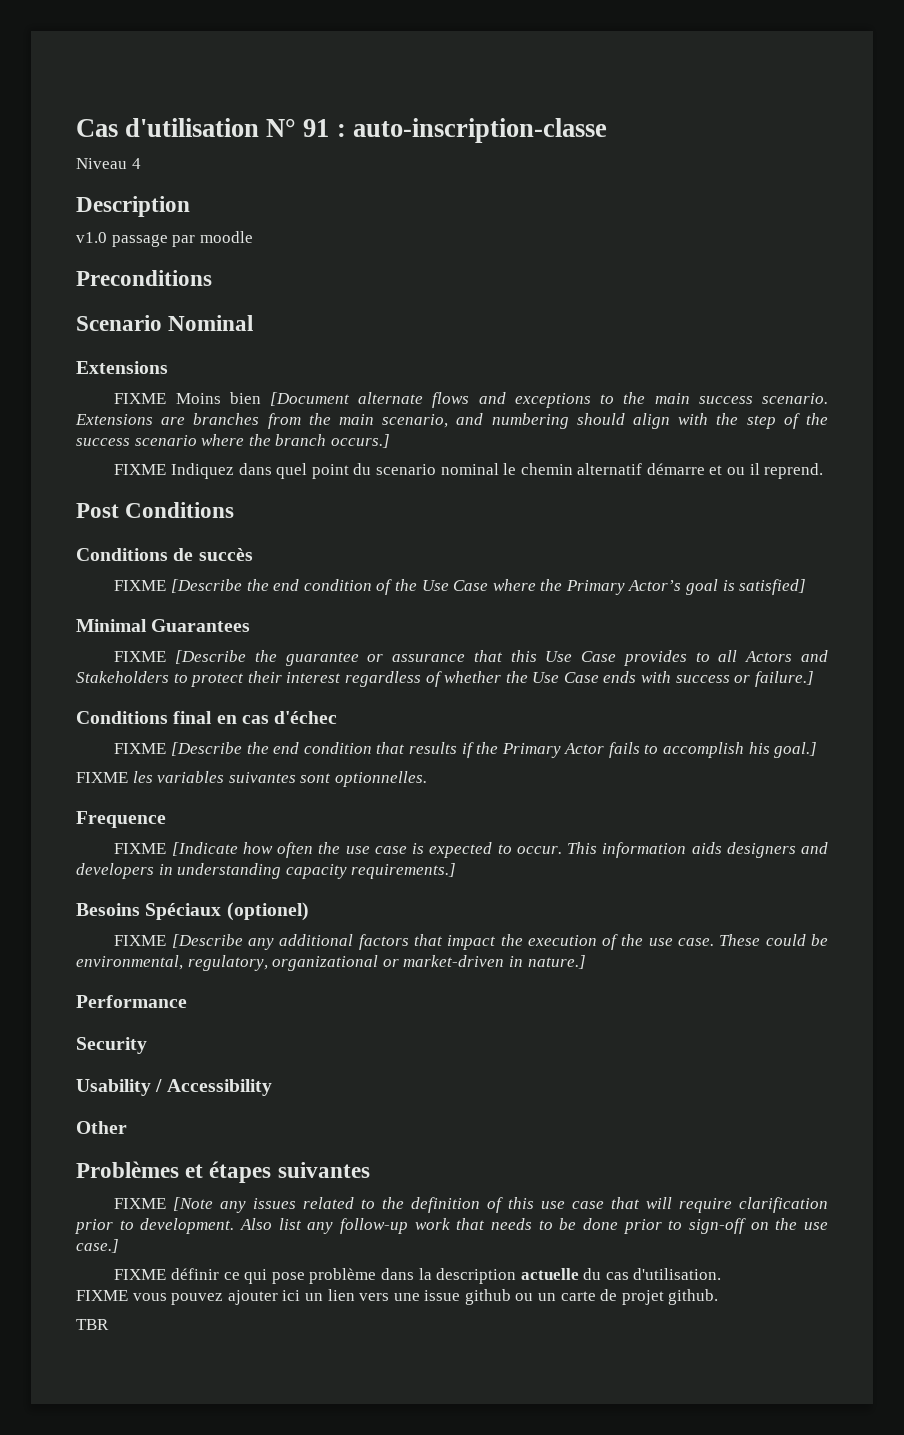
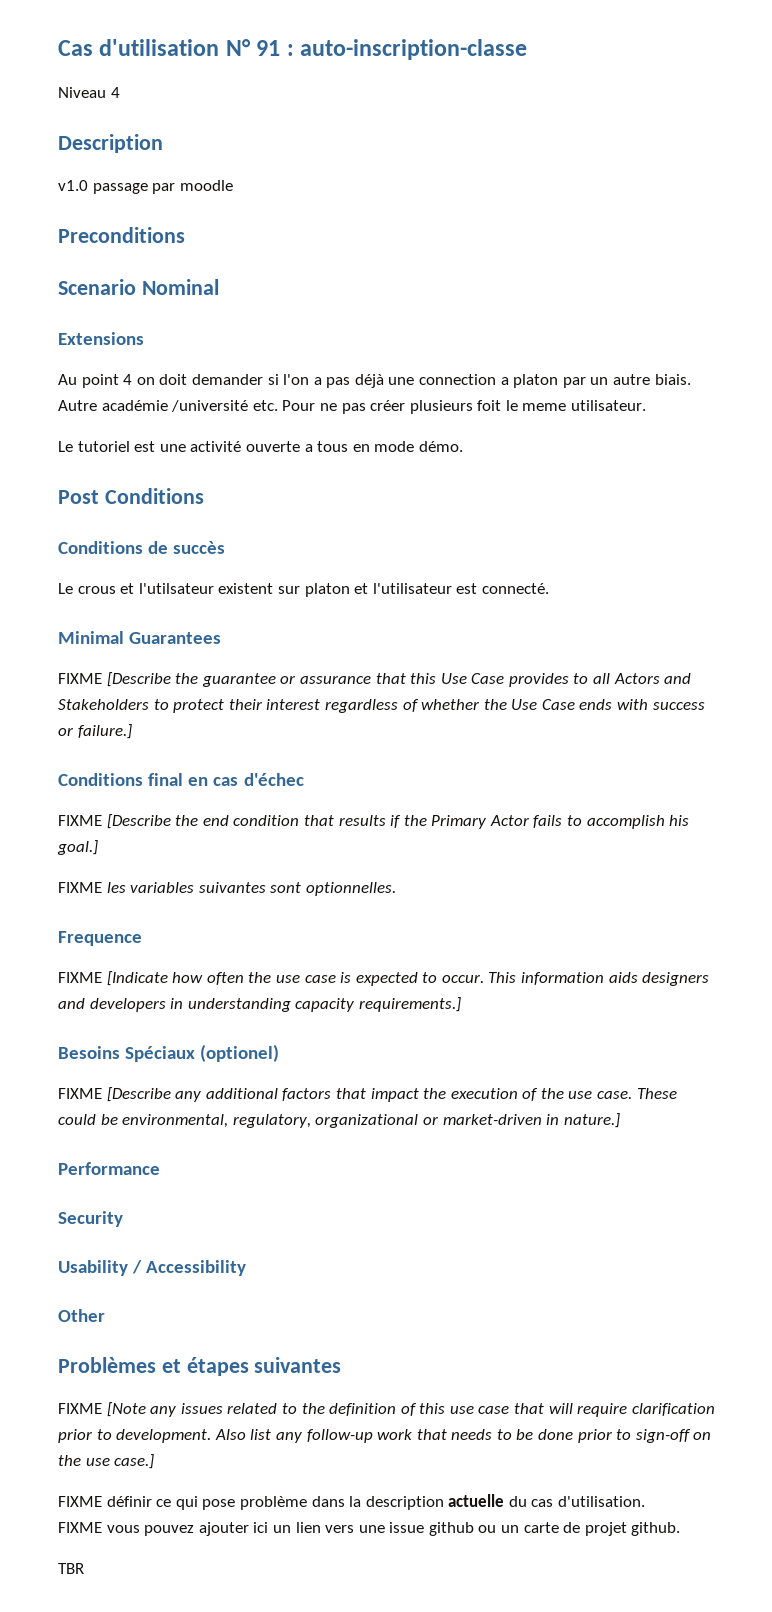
[114,392,829,408] [75,413,829,429] [76,434,390,448] [114,463,824,479] FIXME Moins bien [Document alternate flows and exceptions to the main success scenario. Extensions are branches from the main scenario, and numbering should align with the step of the success scenario where the branch occurs.] // FIXME Indiquez dans quel point du scenario nominal le chemin alternatif démarre et ou il reprend. -> [58,374,691,388] [58,400,647,414] [58,441,463,452] Au point 4 on doit demander si l'on a pas déjà une connection a platon par un autre biais. Autre académie /université etc. Pour ne pas créer plusieurs foit le meme utilisateur. // Le tutoriel est une activité ouverte a tous en mode démo.
[114,579,807,595] FIXME [Describe the end condition of the Use Case where the Primary Actor’s goal is satisfied] -> [58,583,549,597] Le crous et l'utilsateur existent sur platon et l'utilisateur est connecté.

